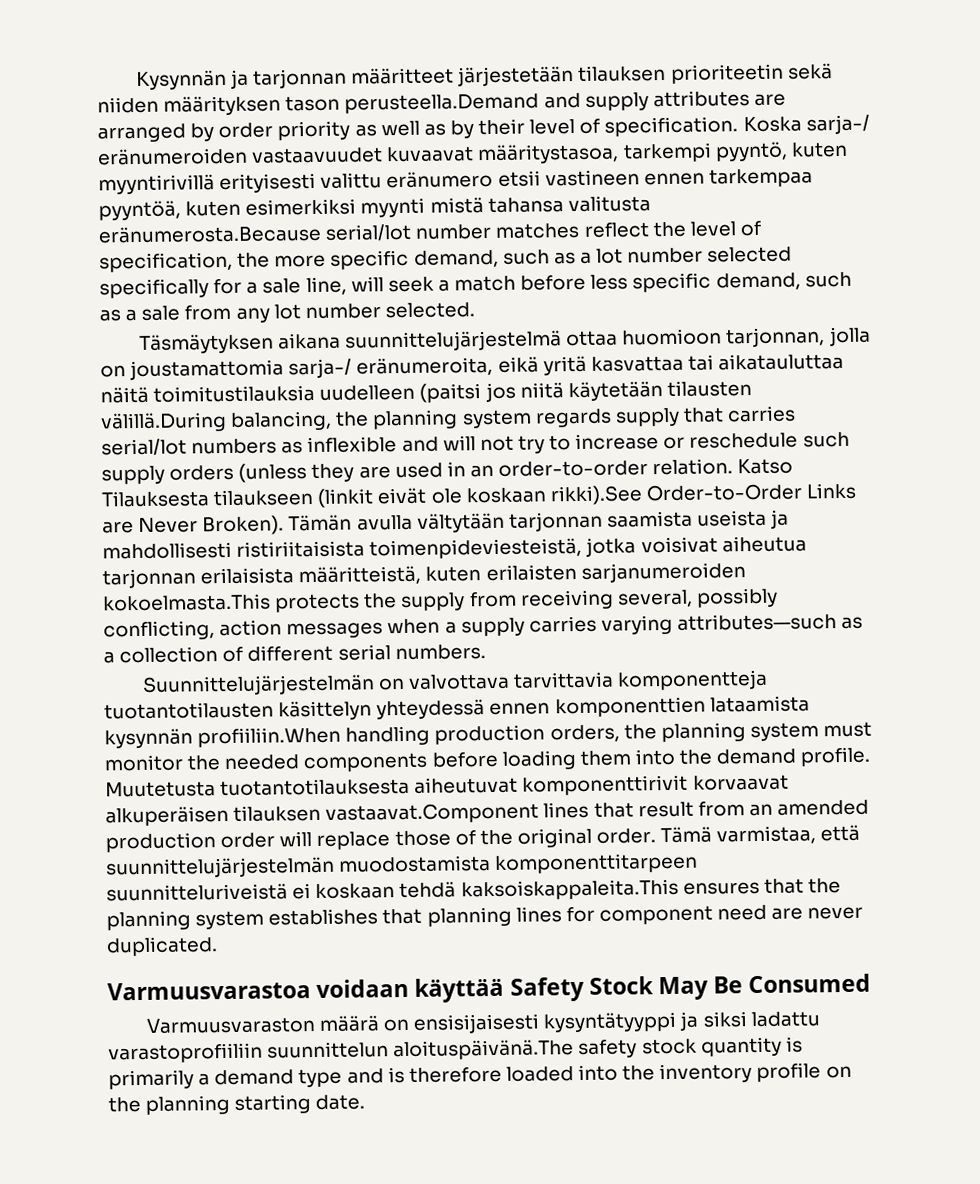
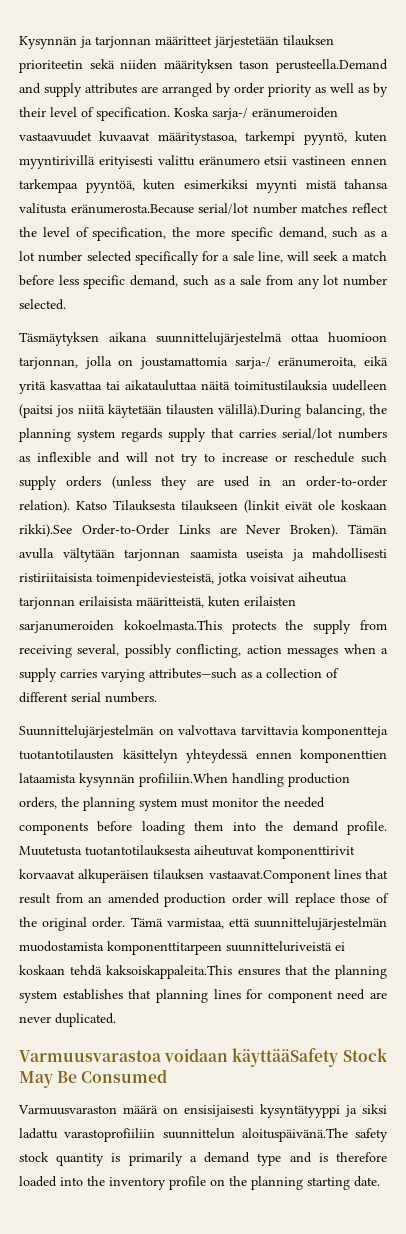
[100,411,227,433] välillä.During -> [218,404,302,418] välillä).During
[652,458,734,476] relation. -> [19,500,70,513] relation).
[414,976,585,1003] käyttää Safety -> [232,1048,339,1067] käyttääSafety

